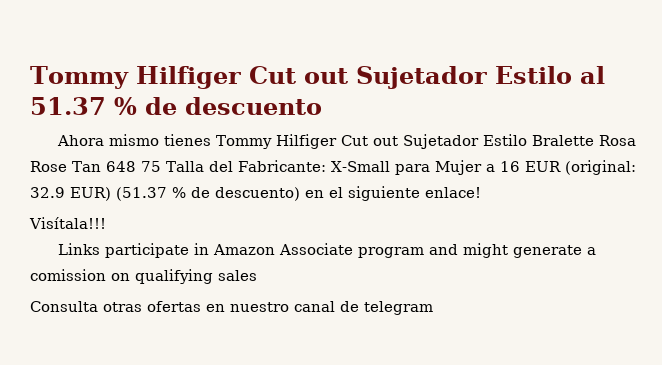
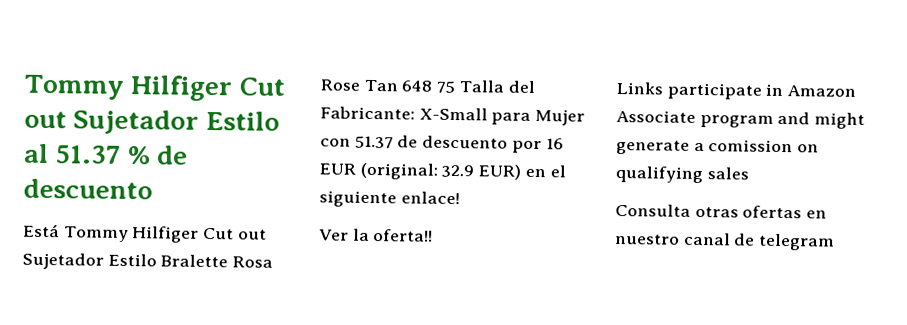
[56,134,211,146] Ahora mismo tienes -> [23,223,60,238] Está
[485,164,495,172] a -> [320,135,542,154] con 51.37 de descuento por
[116,187,300,201] (51.37 % de descuento) -> (522, 172) none
[29,217,106,229] Visítala!!! -> [319,228,434,242] Ver la oferta!!

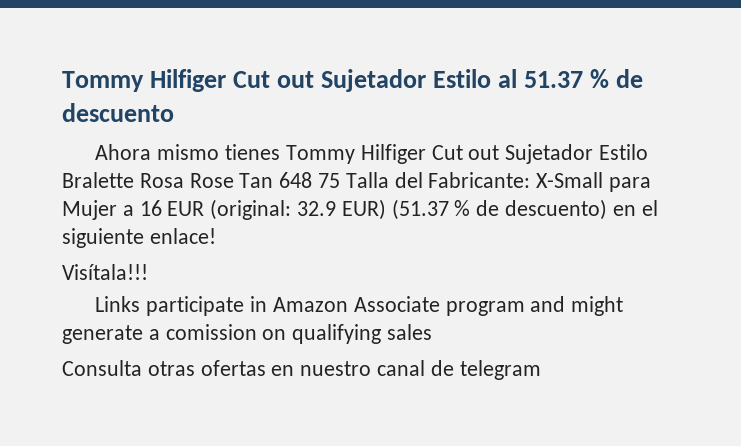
[23,223,60,238] Está -> [95,144,281,160] Ahora mismo tienes
[320,135,542,154] con 51.37 de descuento por -> [122,205,134,216] a
(522, 172) none -> [391,199,608,220] (51.37 % de descuento)
[319,228,434,242] Ver la oferta!! -> [62,264,148,280] Visítala!!!

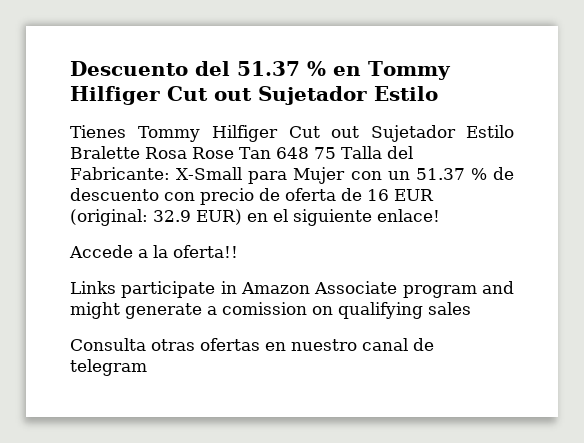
[62,69,644,92] [62,103,174,122] [95,144,281,160] Tommy Hilfiger Cut out Sujetador Estilo al 51.37 % de descuento // Ahora mismo tienes -> [70,61,451,80] [70,86,438,105] [70,125,126,138] Descuento del 51.37 % en Tommy Hilfiger Cut out Sujetador Estilo // Tienes
[122,205,134,216] a -> [350,167,514,180] [70,188,362,205] con un 51.37 % de descuento con precio de oferta de
[391,199,608,220] (51.37 % de descuento) -> (242, 217) none
[62,264,148,280] Visítala!!! -> [69,245,238,258] Accede a la oferta!!

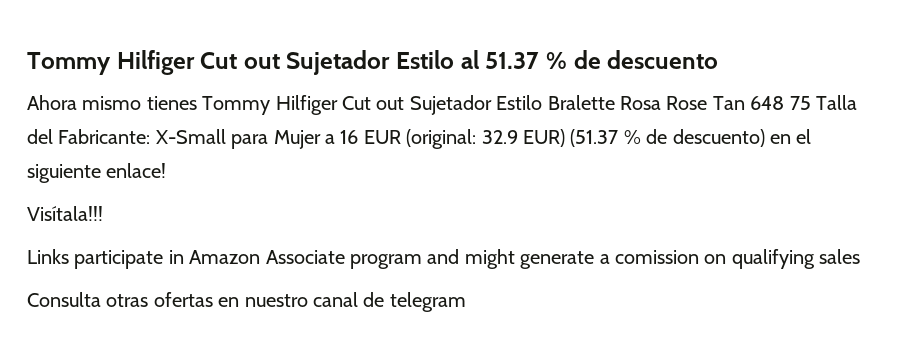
[70,61,451,80] [70,86,438,105] [70,125,126,138] Descuento del 51.37 % en Tommy Hilfiger Cut out Sujetador Estilo // Tienes -> [27,50,719,75] [27,95,197,110] Tommy Hilfiger Cut out Sujetador Estilo al 51.37 % de descuento // Ahora mismo tienes
[350,167,514,180] [70,188,362,205] con un 51.37 % de descuento con precio de oferta de -> [324,134,335,144] a
(242, 217) none -> [570,129,765,147] (51.37 % de descuento)
[69,245,238,258] Accede a la oferta!! -> [27,206,103,221] Visítala!!!

